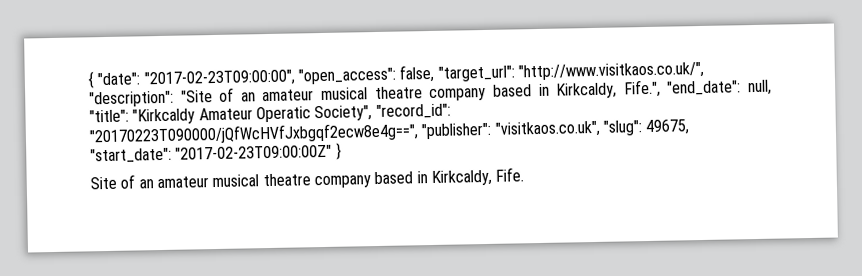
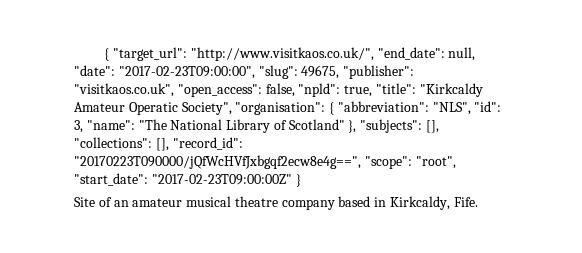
[88,61,704,89] [89,79,773,108] { "date": "2017-02-23T09:00:00", "open_access": false, "target_url": "http://www.visitkaos.co.uk/", "description": "Site of an amateur musical theatre company based in Kirkcaldy, Fife.", "end_date": null, -> [104,47,476,61] [74,65,415,79] [74,83,373,97] { "target_url": "http://www.visitkaos.co.uk/", "end_date": null, "date": "2017-02-23T09:00:00", "slug": 49675, "publisher": "visitkaos.co.uk", "open_access": false, "npld": true,
[375,103,451,120] [89,119,690,146] "record_id": "20170223T090000/jQfWcHVfJxbgqf2ecw8e4g==", "publisher": "visitkaos.co.uk", "slug": 49675, -> [235,101,502,115] [74,119,440,133] [74,137,243,151] [74,155,456,169] "organisation": { "abbreviation": "NLS", "id": 3, "name": "The National Library of Scotland" }, "subjects": [], "collections": [], "record_id": "20170223T090000/jQfWcHVfJxbgqf2ecw8e4g==", "scope": "root",

